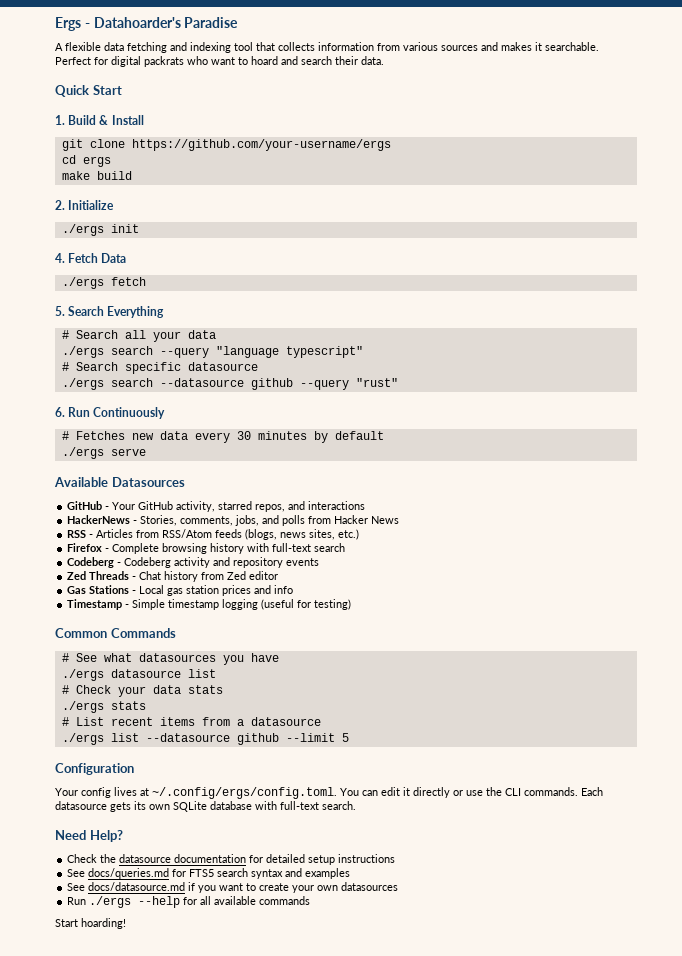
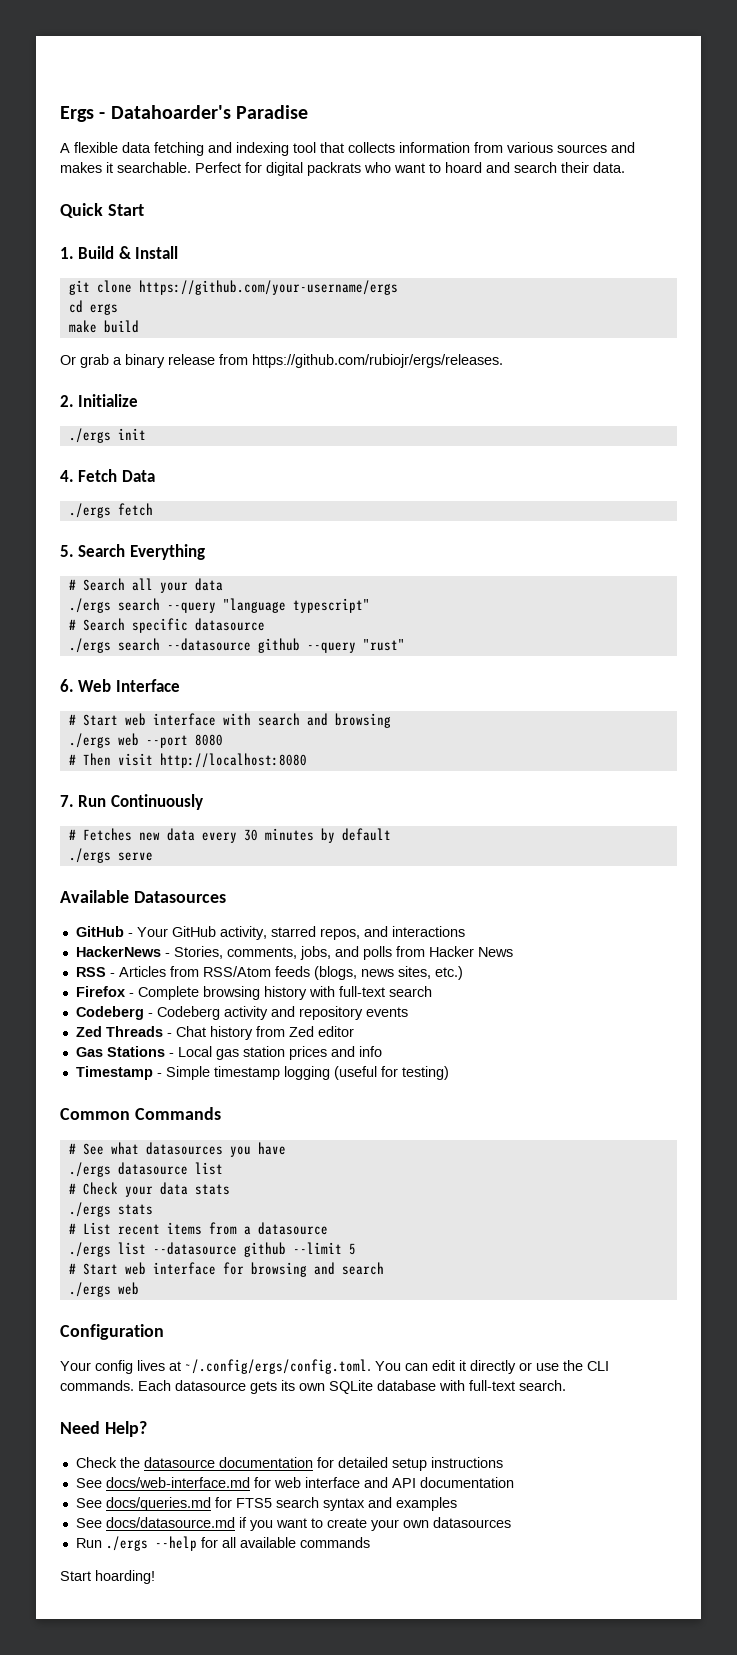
(132, 175) none -> [60,354,503,368] // Or grab a binary release from https://github.com/rubiojr/ergs/releases.
(65, 412) none -> [78,679,180,692] [68,713,391,728] [68,733,223,748] [68,753,307,768] [60,795,74,807] Web Interface // # Start web interface with search and browsing // ./ergs web --port 8080 // # Then visit http://localhost:8080 // 7.
(349, 737) none -> [68,1262,384,1277] [68,1282,139,1297] // # Start web interface for browsing and search // ./ergs web
(396, 858) none -> [75,1477,514,1488] // See docs/web-interface.md for web interface and API documentation

